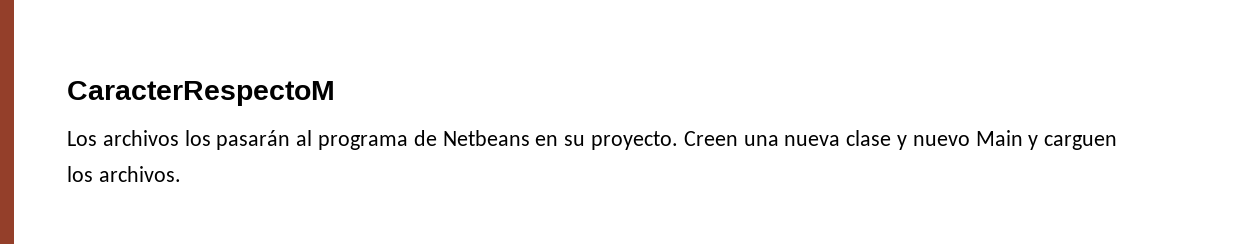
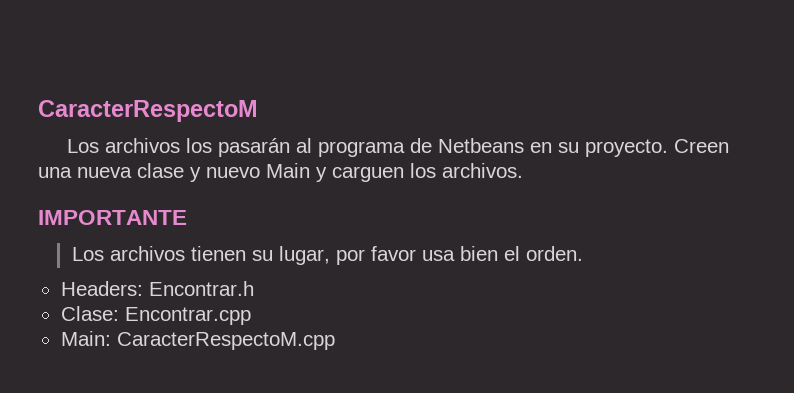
(181, 174) none -> [38,210,187,225] [71,246,583,265] [60,281,254,296] [60,306,251,325] [60,331,335,350] // IMPORTANTE // Los archivos tienen su lugar, por favor usa bien el orden. // Headers: Encontrar.h // Clase: Encontrar.cpp // Main: CaracterRespectoM.cpp

